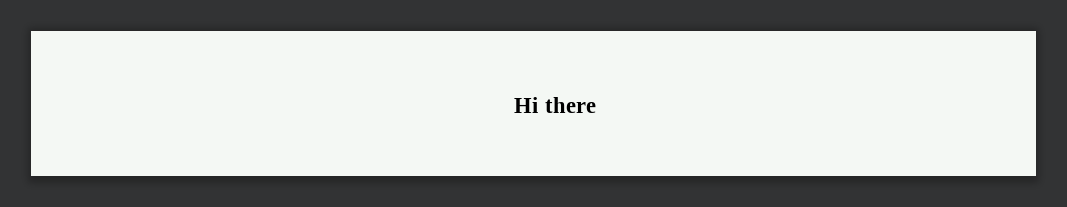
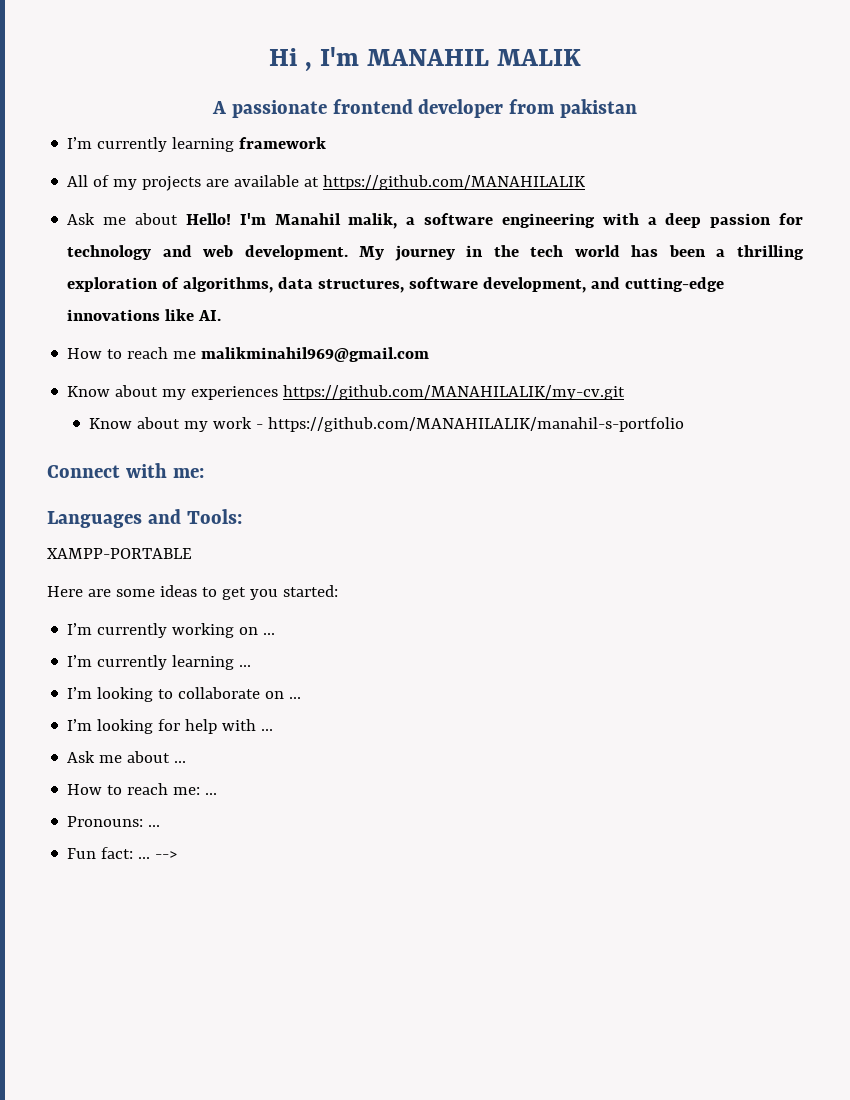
[544,97,596,113] there -> [305,47,581,72] [211,99,638,118] [67,137,327,152] [67,175,586,191] [67,213,803,229] [67,245,805,261] [67,277,725,293] [67,309,222,321] [67,347,430,362] [67,385,626,400] [89,417,685,432] [47,463,204,478] [47,509,242,528] [47,548,192,559] [47,585,338,600] [67,623,276,638] [67,655,252,670] [67,687,302,702] [67,719,274,734] [67,751,187,763] [67,783,218,795] [67,816,161,827] [67,847,178,859] , I'm MANAHIL MALIK // A passionate frontend developer from pakistan // I’m currently learning framework // All of my projects are available at https://github.com/MANAHILALIK // Ask me about Hello! I'm Manahil malik, a software engineering with a deep passion for technology and web development. My journey in the tech world has been a thrilling exploration of algorithms, data structures, software development, and cutting-edge innovations like AI. // How to reach me malikminahil969@gmail.com // Know about my experiences https://github.com/MANAHILALIK/my-cv.git // Know about my work - https://github.com/MANAHILALIK/manahil-s-portfolio // Connect with me: // Languages and Tools: // XAMPP-PORTABLE // Here are some ideas to get you started: // I’m currently working on ... // I’m currently learning ... // I’m looking to collaborate on ... // I’m looking for help with ... // Ask me about ... // How to reach me: ... // Pronouns: ... // Fun fact: ... -->

